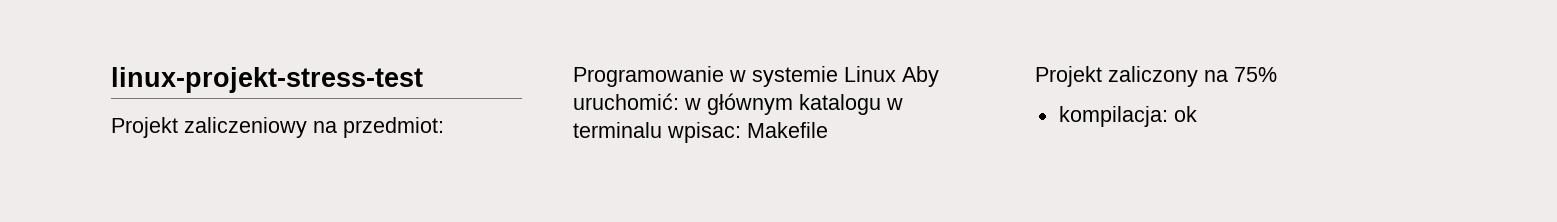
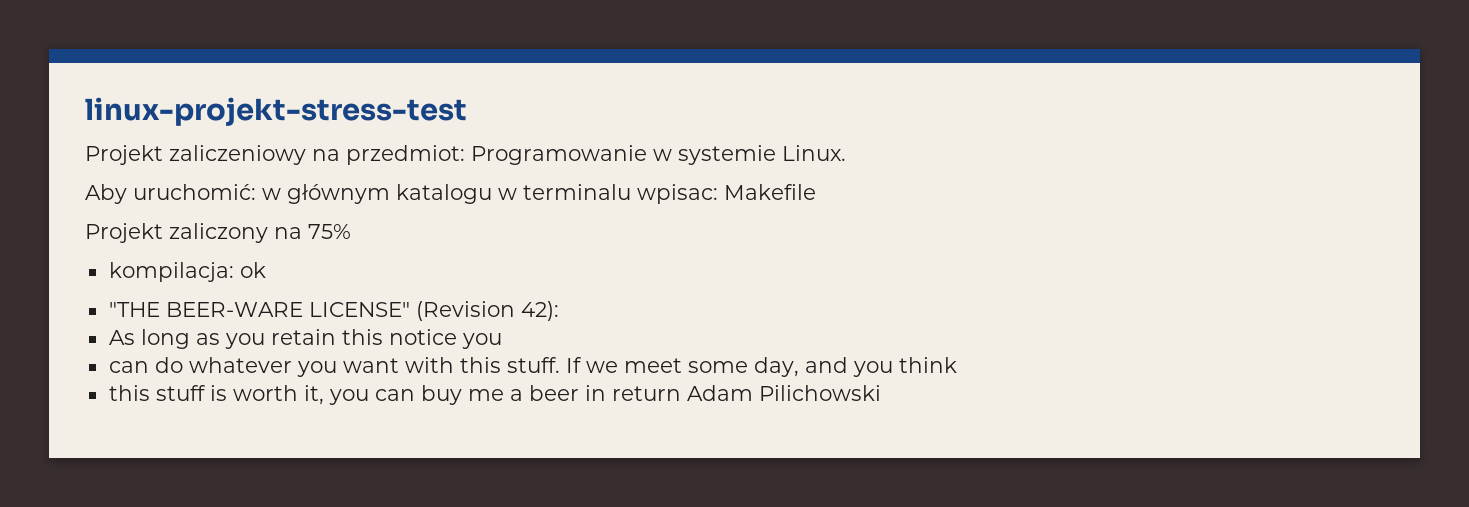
[844,66,896,82] Linux -> [782,145,846,161] Linux. //
(1197, 114) none -> [108,301,559,321] [108,329,502,349] [108,357,957,377] [108,385,881,405] // "THE BEER-WARE LICENSE" (Revision 42): // As long as you retain this notice you // can do whatever you want with this stuff. If we meet some day, and you think // this stuff is worth it, you can buy me a beer in return Adam Pilichowski

